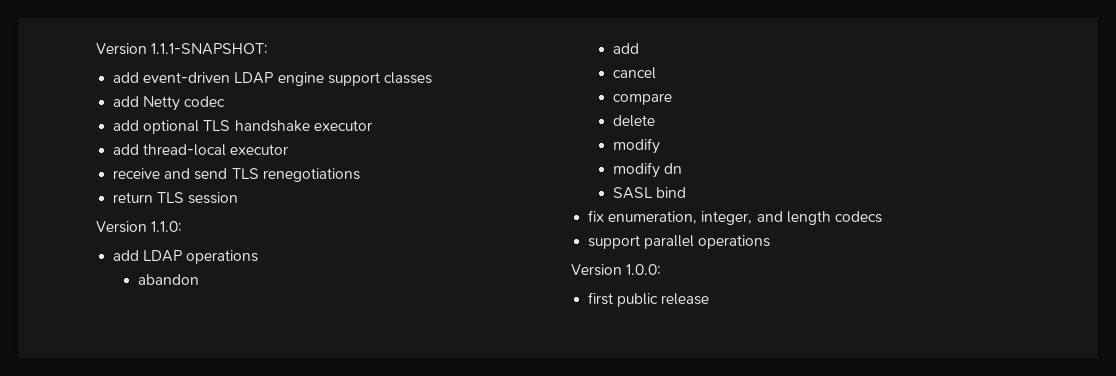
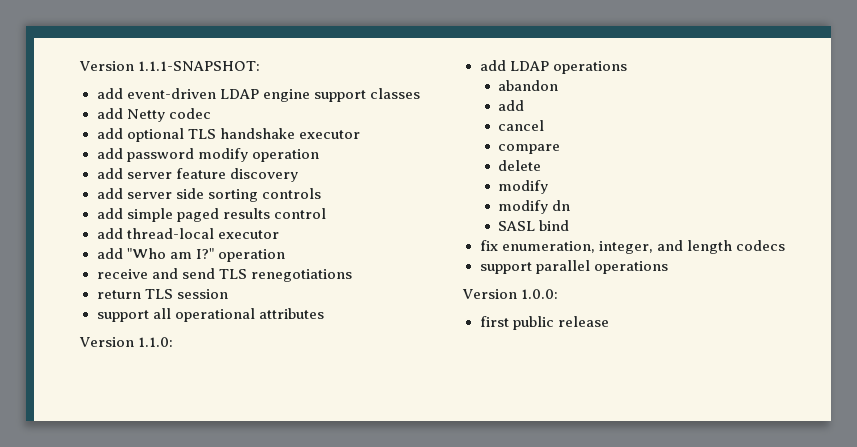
[143,144,289,156] thread-local executor -> [126,148,319,162] [96,168,298,182] [96,188,321,202] [96,208,326,222] [96,228,279,239] [96,248,285,262] password modify operation // add server feature discovery // add server side sorting controls // add simple paged results control // add thread-local executor // add "Who am I?" operation
(239, 198) none -> [96,308,324,322] // support all operational attributes

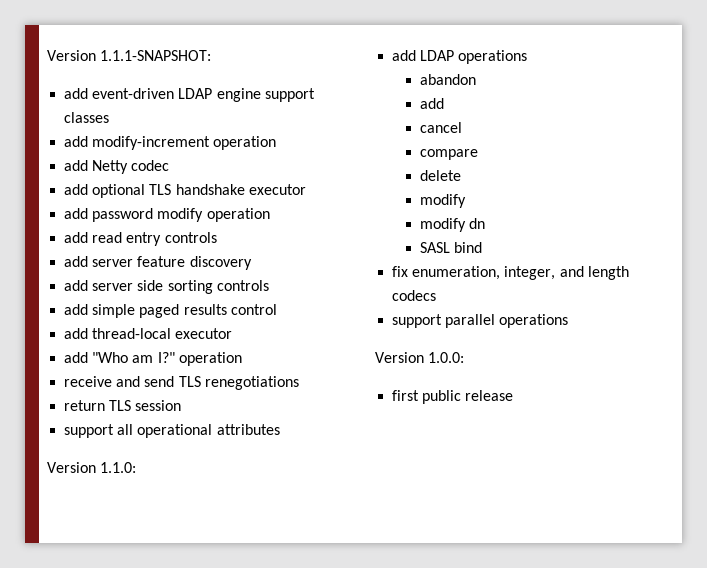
(420, 93) none -> [64,136,277,150] // add modify-increment operation
(319, 155) none -> [64,232,217,246] // add read entry controls

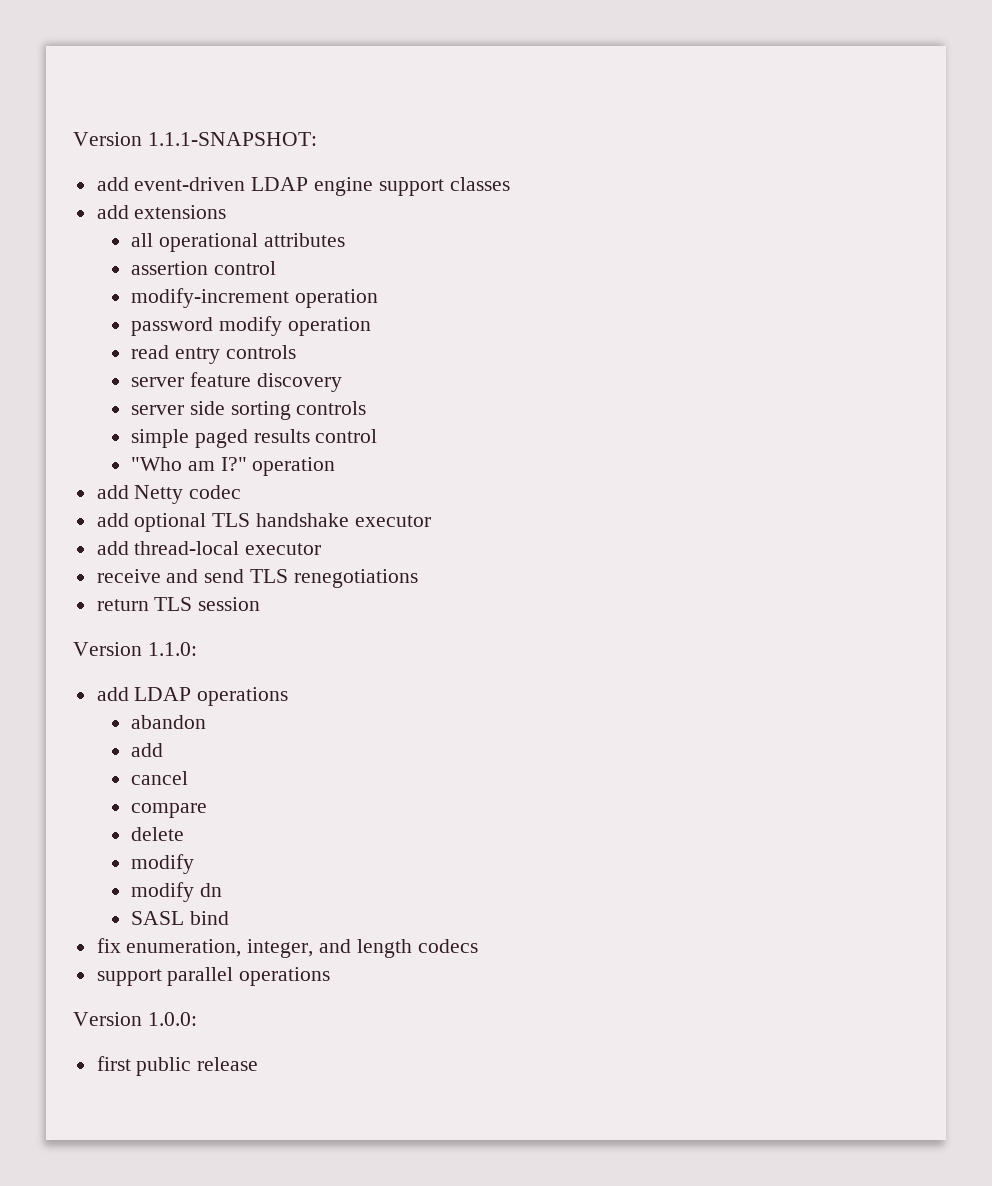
[92,136,211,150] modify-increment -> [134,205,227,219] [131,233,345,252] [131,261,276,275] [131,288,378,308] [131,316,371,336] [131,345,296,364] [131,372,342,392] [131,401,367,420] [131,429,378,448] [131,457,247,471] extensions // all operational attributes // assertion control // modify-increment operation // password modify operation // read entry controls // server feature discovery // server side sorting controls // simple paged results control // "Who am I?"
[92,208,270,222] [64,232,217,246] [64,256,252,270] [64,280,269,294] [64,304,277,318] [64,328,233,339] [64,352,242,366] password modify operation // add read entry controls // add server feature discovery // add server side sorting controls // add simple paged results control // add thread-local executor // add "Who am I?" operation -> [134,541,322,555] thread-local executor
[64,424,280,438] // support all operational attributes -> (261, 604) none

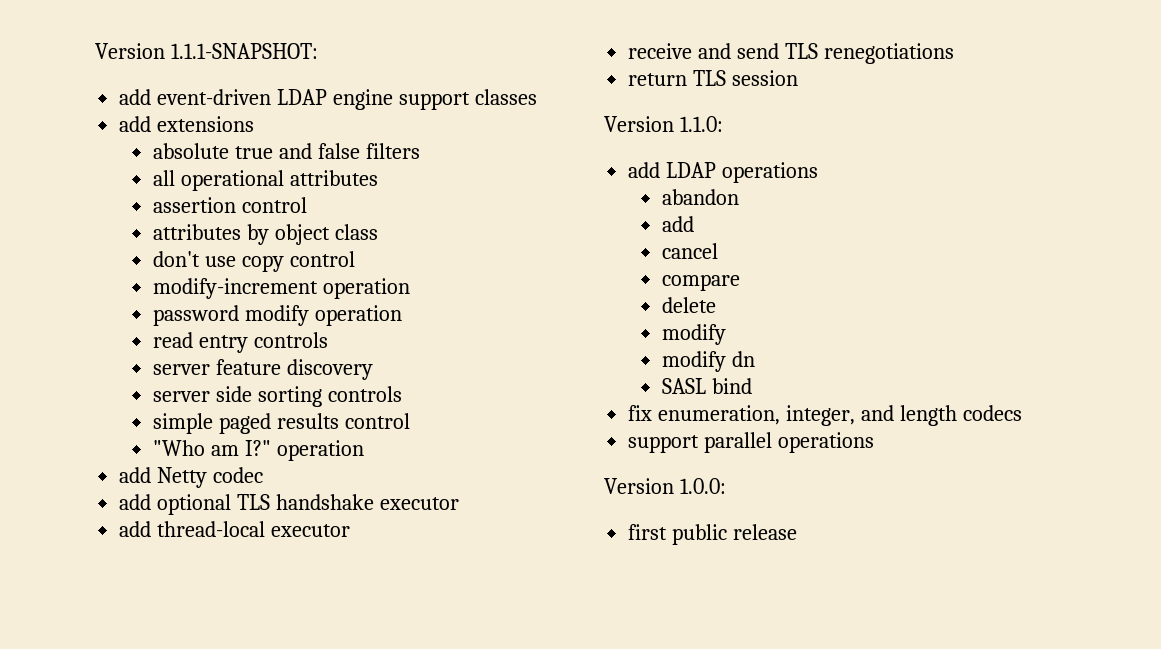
(227, 212) none -> [153,143,420,159] // absolute true and false filters
(276, 268) none -> [153,224,378,245] [153,251,355,272] // attributes by object class // don't use copy control

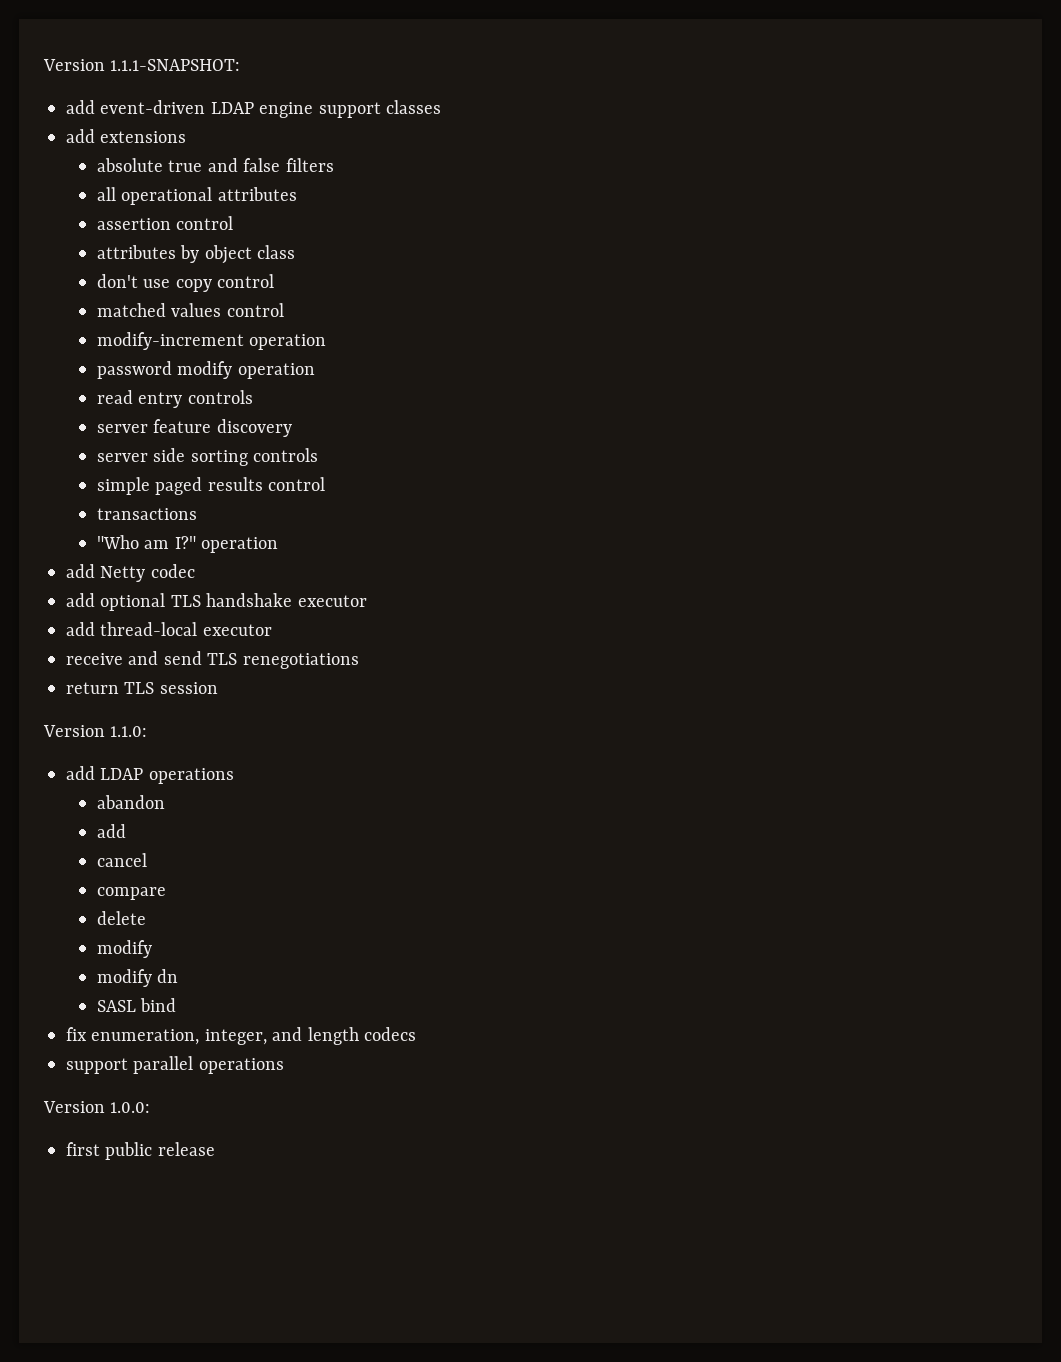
(355, 259) none -> [96,303,284,317] // matched values control
(410, 421) none -> [96,508,197,520] // transactions

